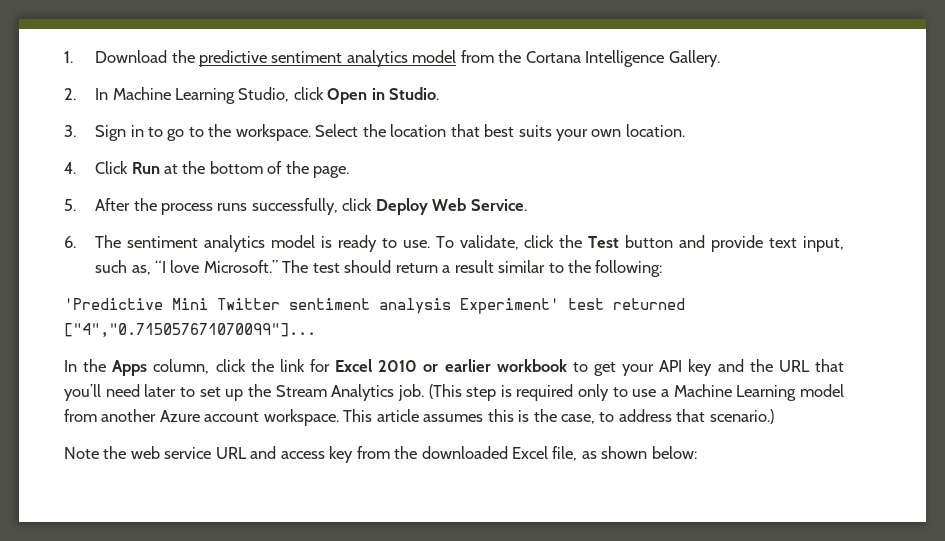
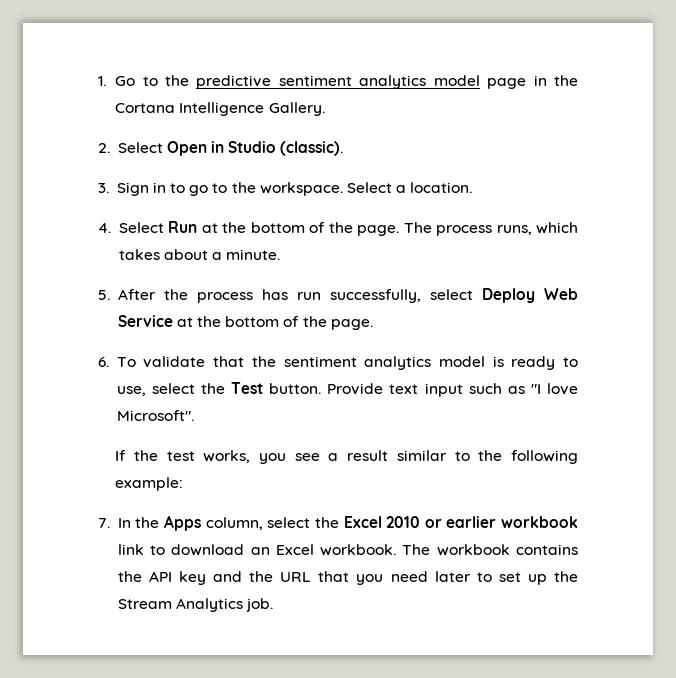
[95,50,168,63] Download -> [115,76,158,86] Go to
[460,50,494,63] from -> [487,75,547,89] page in
[95,87,440,104] In Machine Learning Studio, click Open in Studio. -> [117,141,344,156] Select Open in Studio (classic).
[362,124,622,141] the location that best suits your own -> [396,185,407,193] a
[95,161,129,174] Click -> [118,222,164,233] Select
[64,198,527,215] [64,235,122,248] // 5. After the process runs successfully, click Deploy Web Service. // 6. The -> [403,222,578,236] [118,249,281,260] [98,288,578,303] [117,315,373,330] [98,356,276,368] The process runs, which takes about a minute. // 5. After the process has run successfully, select Deploy Web Service at the bottom of the page. // 6. To validate that the
[402,235,844,252] [95,260,438,275] use. To validate, click the Test button and provide text input, such as, “I love Microsoft.” The test should return -> [116,382,579,397] [116,410,194,421] [115,450,320,464] use, select the Test button. Provide text input such as "I love Microsoft". // If the test works, you see
[595,260,663,277] [64,298,685,314] [64,323,316,338] [64,359,330,376] following: // 'Predictive Mini Twitter sentiment analysis Experiment' test returned ["4","0.715057671070099"]... // In the Apps column, click the link for -> [510,450,578,464] [115,477,184,491] [98,515,339,531] following example: // 7. In the Apps column, select the
[572,362,655,376] to get your -> [117,544,578,556] [117,571,142,582] link to download an Excel workbook. The workbook contains the
[64,384,101,401] you’ll -> [356,574,384,585] you
[428,384,845,401] [64,409,774,426] [64,446,697,463] (This step is required only to use a Machine Learning model from another Azure account workspace. This article assumes this is the case, to address that scenario.) // Note the web service URL and access key from the downloaded Excel file, as shown below: -> (274, 605) none

